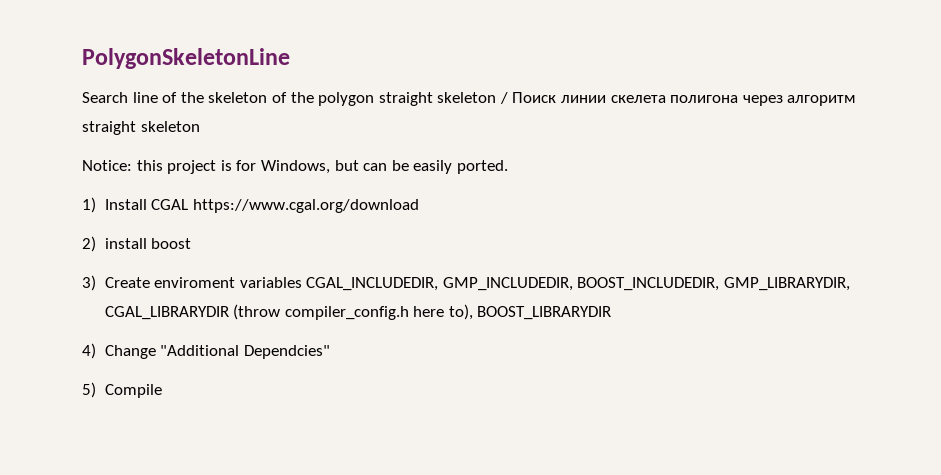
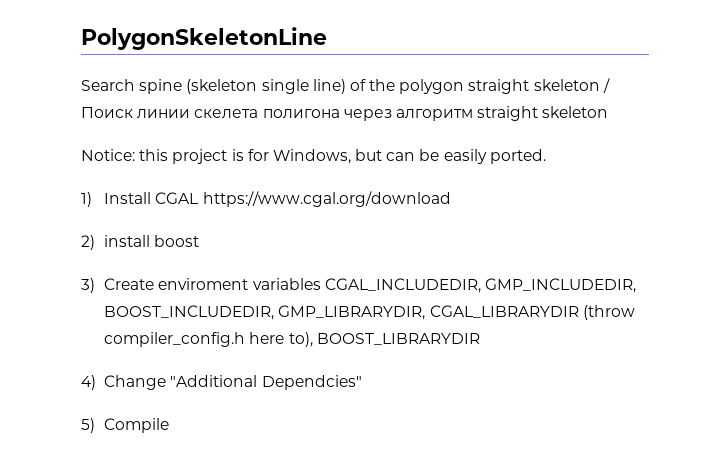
[132,92,268,103] line of the skeleton -> [139,79,346,94] spine (skeleton single line)

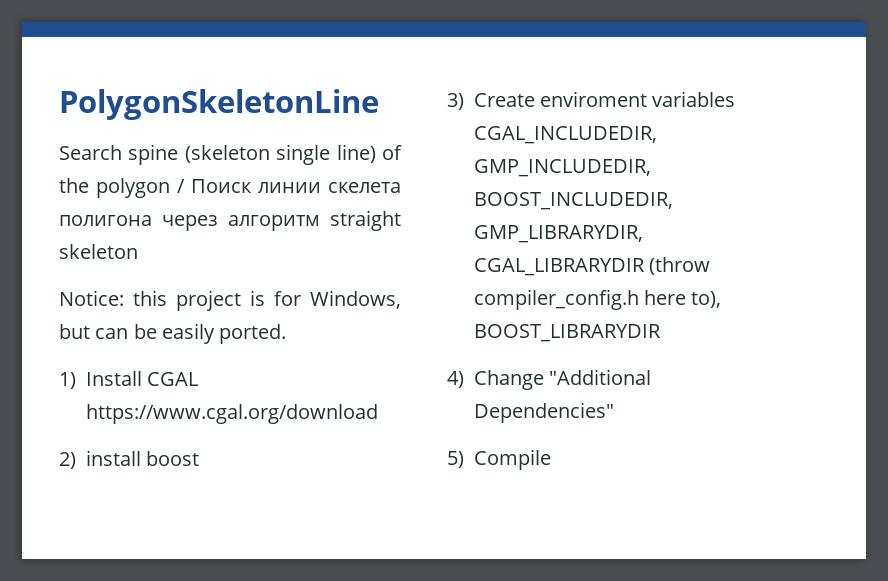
[468,79,600,94] straight skeleton -> (170, 188) none
[261,375,362,390] Dependcies" -> [473,402,614,423] Dependencies"

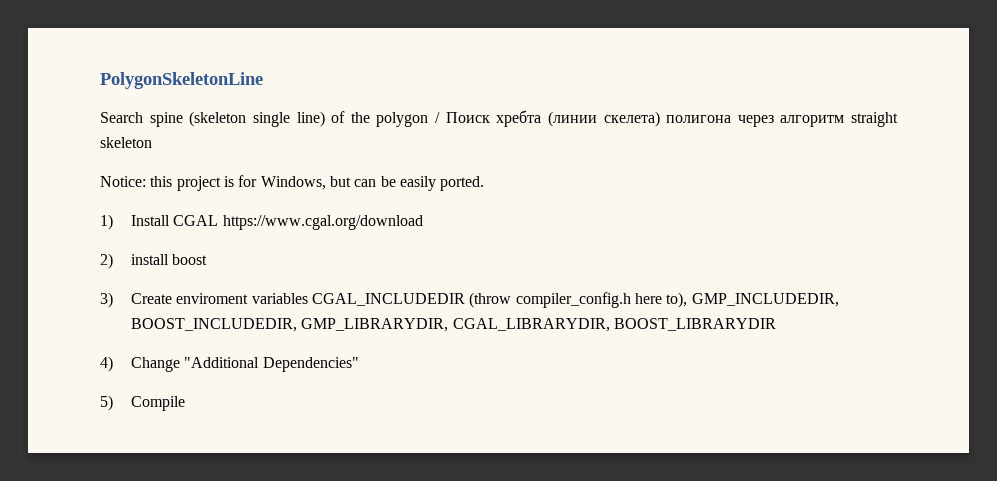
[258,182,401,193] линии скелета -> [496,110,660,127] хребта (линии скелета)
[473,126,657,144] [473,159,651,177] [473,192,673,210] [473,225,643,243] [473,257,711,276] [473,289,722,310] CGAL_INCLUDEDIR, GMP_INCLUDEDIR, BOOST_INCLUDEDIR, GMP_LIBRARYDIR, CGAL_LIBRARYDIR (throw compiler_config.h here to), -> [312,292,839,308] [131,318,610,332] CGAL_INCLUDEDIR (throw compiler_config.h here to), GMP_INCLUDEDIR, BOOST_INCLUDEDIR, GMP_LIBRARYDIR, CGAL_LIBRARYDIR,

